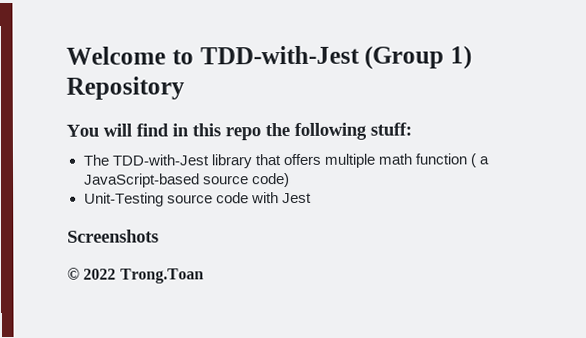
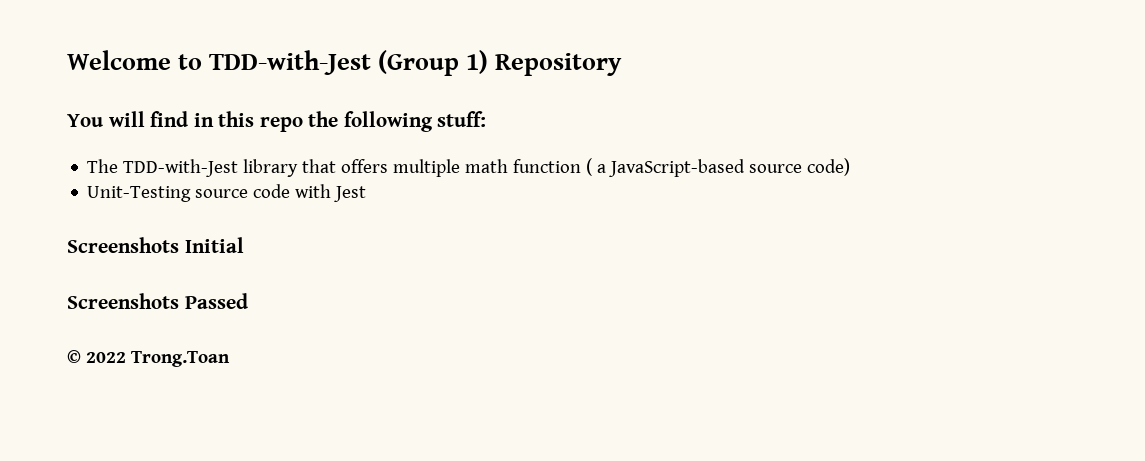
(159, 236) none -> [184,237,244,253] [67,293,248,309] Initial // Screenshots Passed

